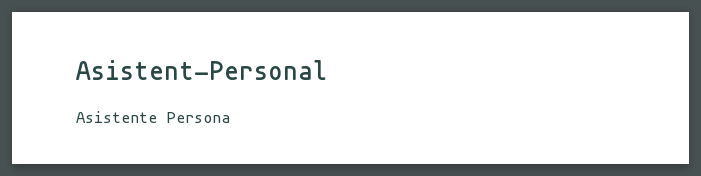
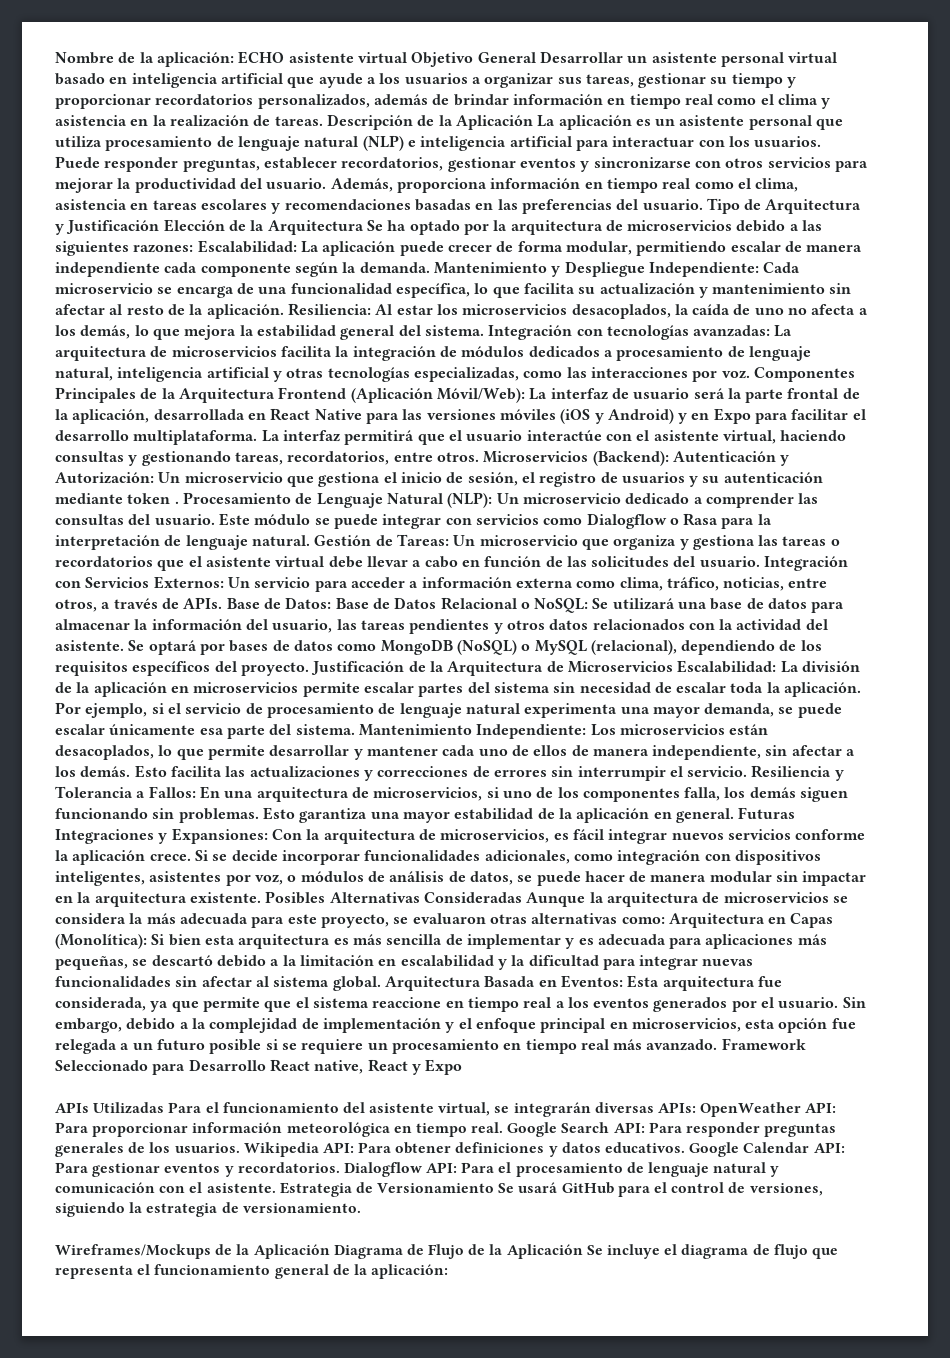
[76,60,327,80] [76,111,231,123] Asistent-Personal // Asistente Persona -> [55,51,838,67] [55,73,797,88] [55,94,831,109] [55,114,844,130] [55,135,822,151] [55,156,868,172] [55,178,799,193] [55,198,862,214] [55,219,823,235] [55,240,863,256] [55,261,801,277] [55,283,852,298] [55,303,868,319] [55,325,793,340] [55,346,811,361] [55,367,855,382] [55,387,860,403] [55,408,866,424] [55,430,847,445] [55,451,790,466] [55,472,823,487] [55,492,819,508] [55,513,772,529] [55,534,840,550] [55,556,849,571] [55,576,828,592] [55,597,845,613] [55,619,828,634] [55,639,822,655] [55,660,860,676] [55,682,862,697] [55,702,842,718] [55,724,769,739] [55,745,856,760] [55,765,844,781] [55,786,849,802] [55,807,796,823] [55,828,866,844] [55,850,821,865] [55,871,867,886] [55,891,848,907] [55,913,834,928] [55,934,827,949] [55,955,754,970] [55,975,782,991] [55,997,866,1012] [55,1018,856,1033] [55,1038,806,1054] [55,1059,463,1075] [55,1102,837,1117] [55,1122,837,1137] [55,1142,845,1157] [55,1162,780,1177] [55,1182,823,1197] [55,1202,361,1217] [55,1244,838,1259] [55,1264,449,1279] Nombre de la aplicación: ECHO asistente virtual Objetivo General Desarrollar un asistente personal virtual basado en inteligencia artificial que ayude a los usuarios a organizar sus tareas, gestionar su tiempo y proporcionar recordatorios personalizados, además de brindar información en tiempo real como el clima y asistencia en la realización de tareas. Descripción de la Aplicación La aplicación es un asistente personal que utiliza procesamiento de lenguaje natural (NLP) e inteligencia artificial para interactuar con los usuarios. Puede responder preguntas, establecer recordatorios, gestionar eventos y sincronizarse con otros servicios para mejorar la productividad del usuario. Además, proporciona información en tiempo real como el clima, asistencia en tareas escolares y recomendaciones basadas en las preferencias del usuario. Tipo de Arquitectura y Justificación Elección de la Arquitectura Se ha optado por la arquitectura de microservicios debido a las siguientes razones: Escalabilidad: La aplicación puede crecer de forma modular, permitiendo escalar de manera independiente cada componente según la demanda. Mantenimiento y Despliegue Independiente: Cada microservicio se encarga de una funcionalidad específica, lo que facilita su actualización y mantenimiento sin afectar al resto de la aplicación. Resiliencia: Al estar los microservicios desacoplados, la caída de uno no afecta a los demás, lo que mejora la estabilidad general del sistema. Integración con tecnologías avanzadas: La arquitectura de microservicios facilita la integración de módulos dedicados a procesamiento de lenguaje natural, inteligencia artificial y otras tecnologías especializadas, como las interacciones por voz. Componentes Principales de la Arquitectura Frontend (Aplicación Móvil/Web): La interfaz de usuario será la parte frontal de la aplicación, desarrollada en React Native para las versiones móviles (iOS y Android) y en Expo para facilitar el desarrollo multiplataforma. La interfaz permitirá que el usuario interactúe con el asistente virtual, haciendo consultas y gestionando tareas, recordatorios, entre otros. Microservicios (Backend): Autenticación y Autorización: Un microservicio que gestiona el inicio de sesión, el registro de usuarios y su autenticación mediante token . Procesamiento de Lenguaje Natural (NLP): Un microservicio dedicado a comprender las consultas del usuario. Este módulo se puede integrar con servicios como Dialogflow o Rasa para la interpretación de lenguaje natural. Gestión de Tareas: Un microservicio que organiza y gestiona las tareas o recordatorios que el asistente virtual debe llevar a cabo en función de las solicitudes del usuario. Integración con Servicios Externos: Un servicio para acceder a información externa como clima, tráfico, noticias, entre otros, a través de APIs. Base de Datos: Base de Datos Relacional o NoSQL: Se utilizará una base de datos para almacenar la información del usuario, las tareas pendientes y otros datos relacionados con la actividad del asistente. Se optará por bases de datos como MongoDB (NoSQL) o MySQL (relacional), dependiendo de los requisitos específicos del proyecto. Justificación de la Arquitectura de Microservicios Escalabilidad: La división de la aplicación en microservicios permite escalar partes del sistema sin necesidad de escalar toda la aplicación. Por ejemplo, si el servicio de procesamiento de lenguaje natural experimenta una mayor demanda, se puede escalar únicamente esa parte del sistema. Mantenimiento Independiente: Los microservicios están desacoplados, lo que permite desarrollar y mantener cada uno de ellos de manera independiente, sin afectar a los demás. Esto facilita las actualizaciones y correcciones de errores sin interrumpir el servicio. Resiliencia y Tolerancia a Fallos: En una arquitectura de microservicios, si uno de los componentes falla, los demás siguen funcionando sin problemas. Esto garantiza una mayor estabilidad de la aplicación en general. Futuras Integraciones y Expansiones: Con la arquitectura de microservicios, es fácil integrar nuevos servicios conforme la aplicación crece. Si se decide incorporar funcionalidades adicionales, como integración con dispositivos inteligentes, asistentes por voz, o módulos de análisis de datos, se puede hacer de manera modular sin impactar en la arquitectura existente. Posibles Alternativas Consideradas Aunque la arquitectura de microservicios se considera la más adecuada para este proyecto, se evaluaron otras alternativas como: Arquitectura en Capas (Monolítica): Si bien esta arquitectura es más sencilla de implementar y es adecuada para aplicaciones más pequeñas, se descartó debido a la limitación en escalabilidad y la dificultad para integrar nuevas funcionalidades sin afectar al sistema global. Arquitectura Basada en Eventos: Esta arquitectura fue considerada, ya que permite que el sistema reaccione en tiempo real a los eventos generados por el usuario. Sin embargo, debido a la complejidad de implementación y el enfoque principal en microservicios, esta opción fue relegada a un futuro posible si se requiere un procesamiento en tiempo real más avanzado. Framework Seleccionado para Desarrollo React native, React y Expo // APIs Utilizadas Para el funcionamiento del asistente virtual, se integrarán diversas APIs: OpenWeather API: Para proporcionar información meteorológica en tiempo real. Google Search API: Para responder preguntas generales de los usuarios. Wikipedia API: Para obtener definiciones y datos educativos. Google Calendar API: Para gestionar eventos y recordatorios. Dialogflow API: Para el procesamiento de lenguaje natural y comunicación con el asistente. Estrategia de Versionamiento Se usará GitHub para el control de versiones, siguiendo la estrategia de versionamiento. // Wireframes/Mockups de la Aplicación Diagrama de Flujo de la Aplicación Se incluye el diagrama de flujo que representa el funcionamiento general de la aplicación:

